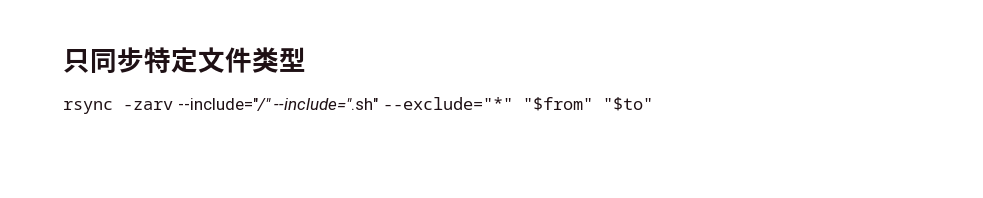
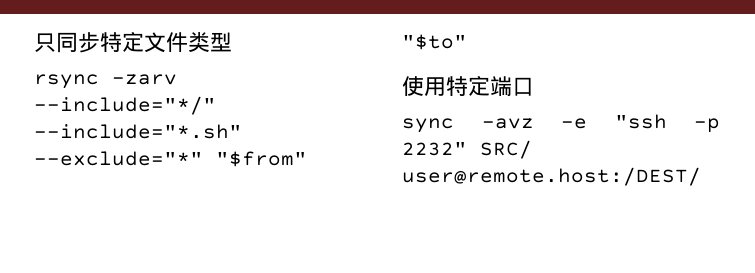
[177,98,379,111] --include="/" --include=".sh" -> [34,96,216,115] [34,124,242,139] --include="*/" --include="*.sh"
(653, 104) none -> [402,76,534,97] [402,114,720,133] [402,140,532,159] [402,167,701,186] // 使用特定端口 // sync -avz -e "ssh -p 2232" SRC/ user@remote.host:/DEST/

